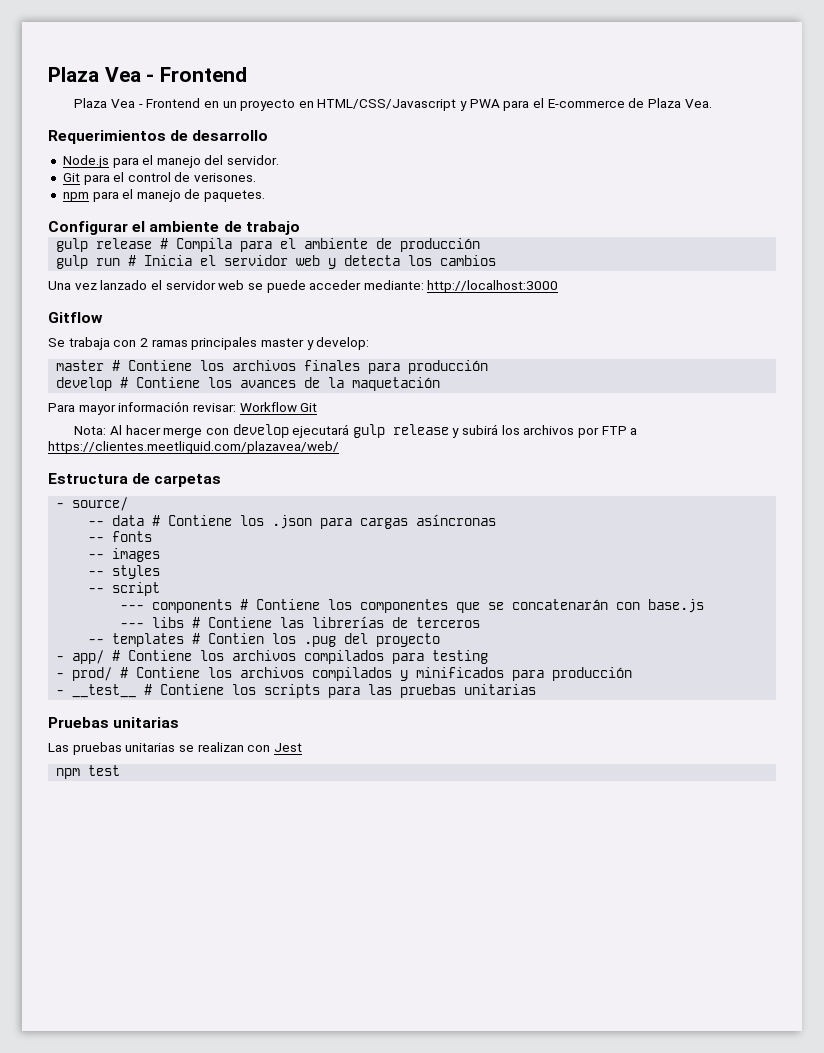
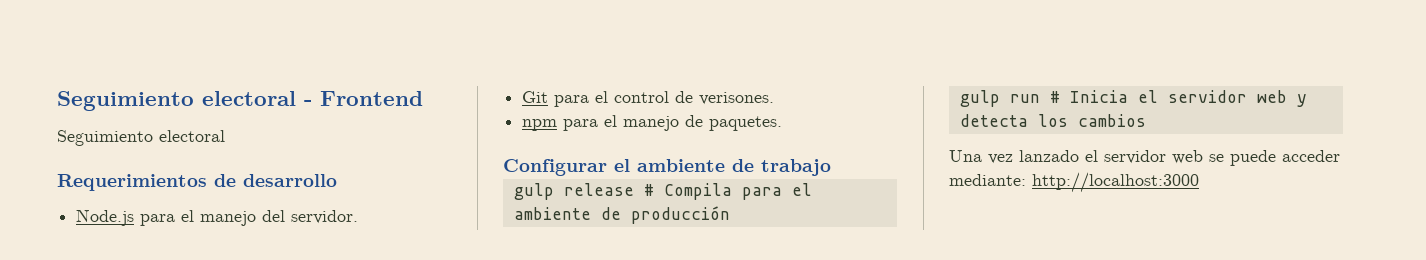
[48,67,141,82] Plaza Vea -> [57,91,296,111] Seguimiento electoral
[74,98,712,111] Plaza Vea - Frontend en un proyecto en HTML/CSS/Javascript y PWA para el E-commerce de Plaza Vea. -> [57,130,225,146] Seguimiento electoral
[48,312,103,323] [48,337,370,350] [56,360,489,374] [56,377,441,391] [48,401,318,415] [74,424,638,438] [48,441,339,454] [48,473,222,487] [56,497,129,511] [88,514,497,529] [88,531,153,542] [88,548,161,562] [88,565,161,579] [88,582,161,596] [120,599,705,613] [120,616,481,628] [88,633,441,647] [56,650,489,664] [56,667,633,681] [56,684,537,698] [48,717,180,728] [48,742,302,755] [56,765,121,779] // Gitflow // Se trabaja con 2 ramas principales master y develop: // master # Contiene los archivos finales para producción // develop # Contiene los avances de la maquetación // Para mayor información revisar: Workflow Git // Nota: Al hacer merge con develop ejecutará gulp release y subirá los archivos por FTP a https://clientes.meetliquid.com/plazavea/web/ // Estructura de carpetas // - source/ // -- data # Contiene los .json para cargas asíncronas // -- fonts // -- images // -- styles // -- script // --- components # Contiene los componentes que se concatenarán con base.js // --- libs # Contiene las librerías de terceros // -- templates # Contien los .pug del proyecto // - app/ # Contiene los archivos compilados para testing // - prod/ # Contiene los archivos compilados y minificados para producción // - __test__ # Contiene los scripts para las pruebas unitarias // Pruebas unitarias // Las pruebas unitarias se realizan con Jest // npm test -> (1199, 182) none

